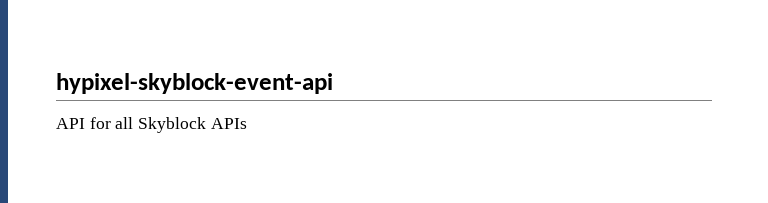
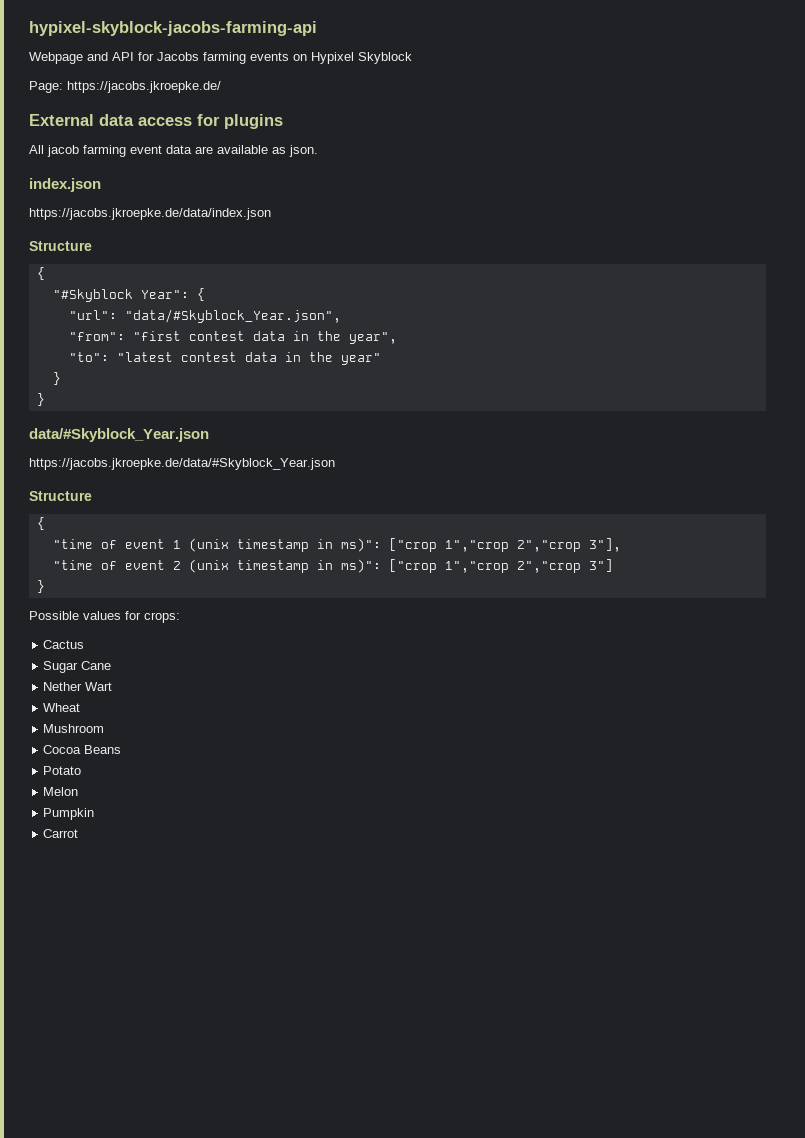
[56,73,333,94] [56,117,247,133] hypixel-skyblock-event-api // API for all Skyblock APIs -> [29,21,317,36] [29,52,412,64] [29,81,221,93] [29,114,283,129] [29,145,318,157] [29,178,101,192] [29,208,271,220] [29,241,92,251] [36,267,45,280] [52,288,205,302] [68,309,341,323] [68,331,397,344] [68,352,381,365] [52,372,61,385] [36,393,45,406] [29,428,209,442] [29,458,335,470] [29,491,92,501] [36,517,45,530] [52,538,621,552] [52,559,613,573] [36,580,45,593] [29,611,180,623] [43,640,85,649] [43,661,112,673] [43,682,113,691] [43,703,81,712] [43,724,105,733] [43,745,122,754] [43,766,82,775] [43,787,79,796] [43,808,95,820] [43,829,79,838] hypixel-skyblock-jacobs-farming-api // Webpage and API for Jacobs farming events on Hypixel Skyblock // Page: https://jacobs.jkroepke.de/ // External data access for plugins // All jacob farming event data are available as json. // index.json // https://jacobs.jkroepke.de/data/index.json // Structure // { // "#Skyblock Year": { // "url": "data/#Skyblock_Year.json", // "from": "first contest data in the year", // "to": "latest contest data in the year" // } // } // data/#Skyblock_Year.json // https://jacobs.jkroepke.de/data/#Skyblock_Year.json // Structure // { // "time of event 1 (unix timestamp in ms)": ["crop 1","crop 2","crop 3"], // "time of event 2 (unix timestamp in ms)": ["crop 1","crop 2","crop 3"] // } // Possible values for crops: // Cactus // Sugar Cane // Nether Wart // Wheat // Mushroom // Cocoa Beans // Potato // Melon // Pumpkin // Carrot

